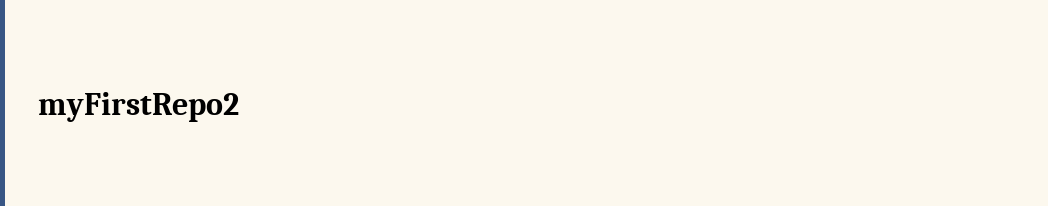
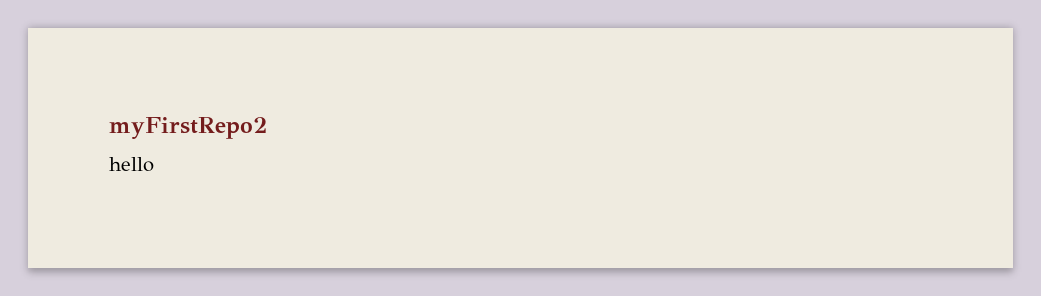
(239, 107) none -> [109,157,154,172] // hello

